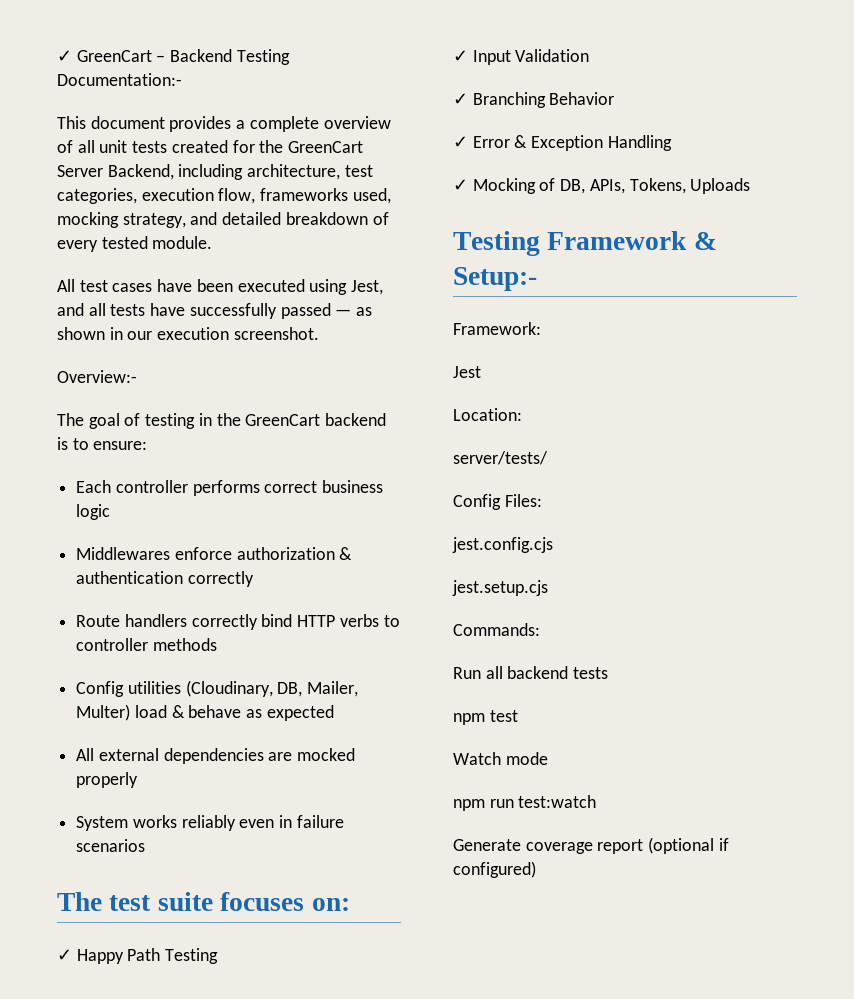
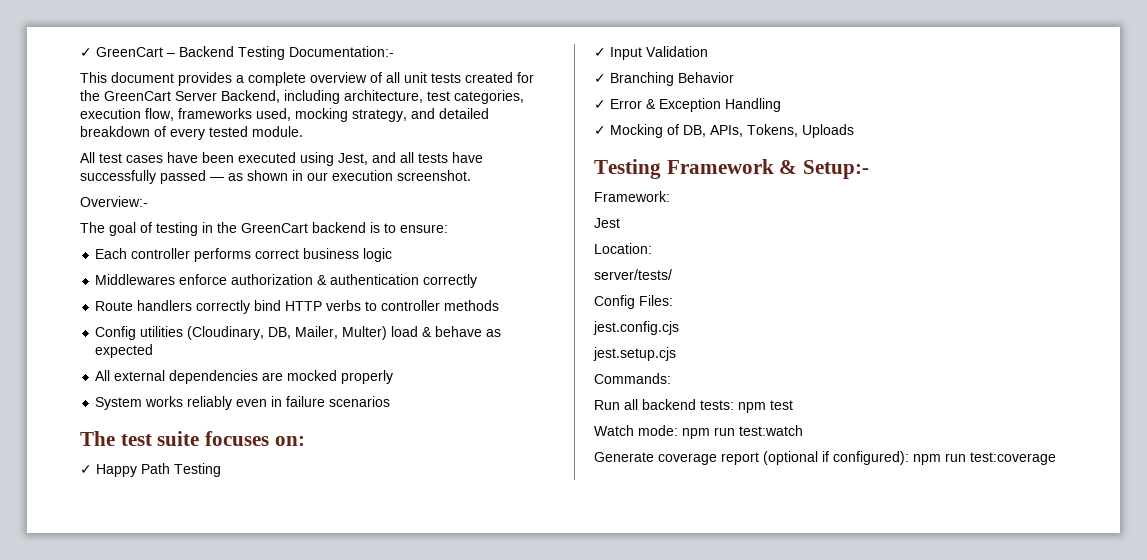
[573,667,609,679] tests // -> [700,400,734,410] tests:
[505,752,548,765] mode // -> [638,425,678,436] mode:
[453,861,536,878] configured) -> [833,451,1056,465] configured): npm run test:coverage

